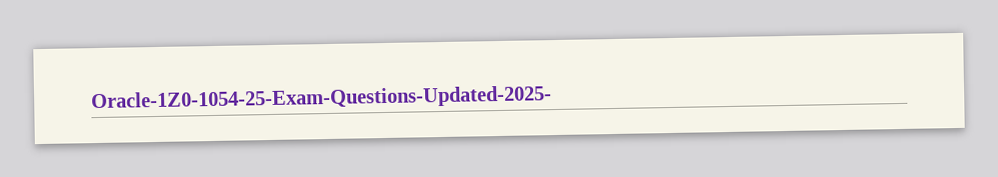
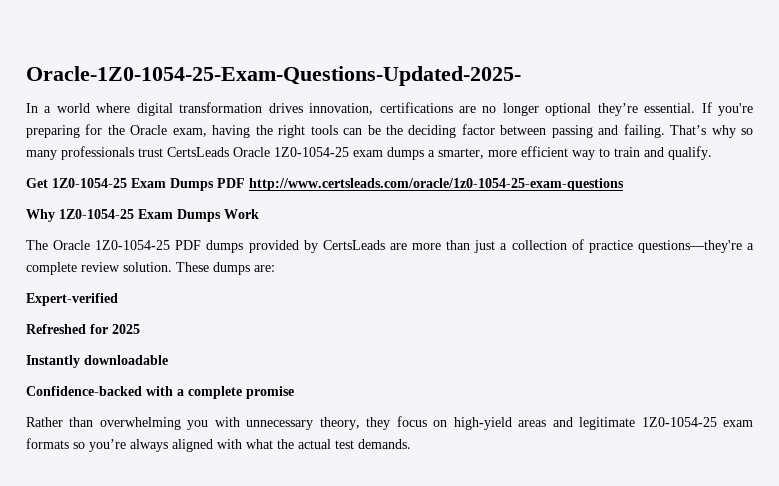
(552, 99) none -> [26,102,753,116] [26,124,754,138] [26,146,712,160] [26,178,624,191] [26,209,259,222] [26,239,755,253] [26,262,275,275] [26,293,118,306] [26,324,140,334] [26,355,168,368] [26,386,294,399] [26,416,753,430] [26,438,411,452] // In a world where digital transformation drives innovation, certifications are no longer optional they’re essential. If you're preparing for the Oracle exam, having the right tools can be the deciding factor between passing and failing. That’s why so many professionals trust CertsLeads Oracle 1Z0-1054-25 exam dumps a smarter, more efficient way to train and qualify. // Get 1Z0-1054-25 Exam Dumps PDF http://www.certsleads.com/oracle/1z0-1054-25-exam-questions // Why 1Z0-1054-25 Exam Dumps Work // The Oracle 1Z0-1054-25 PDF dumps provided by CertsLeads are more than just a collection of practice questions—they're a complete review solution. These dumps are: // Expert-verified // Refreshed for 2025 // Instantly downloadable // Confidence-backed with a complete promise // Rather than overwhelming you with unnecessary theory, they focus on high-yield areas and legitimate 1Z0-1054-25 exam formats so you’re always aligned with what the actual test demands.

